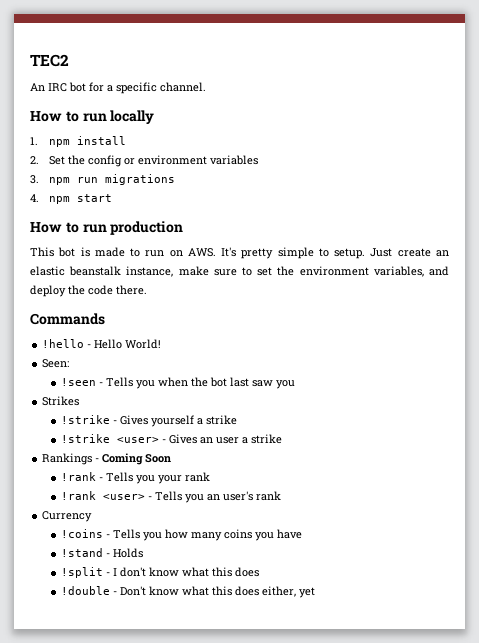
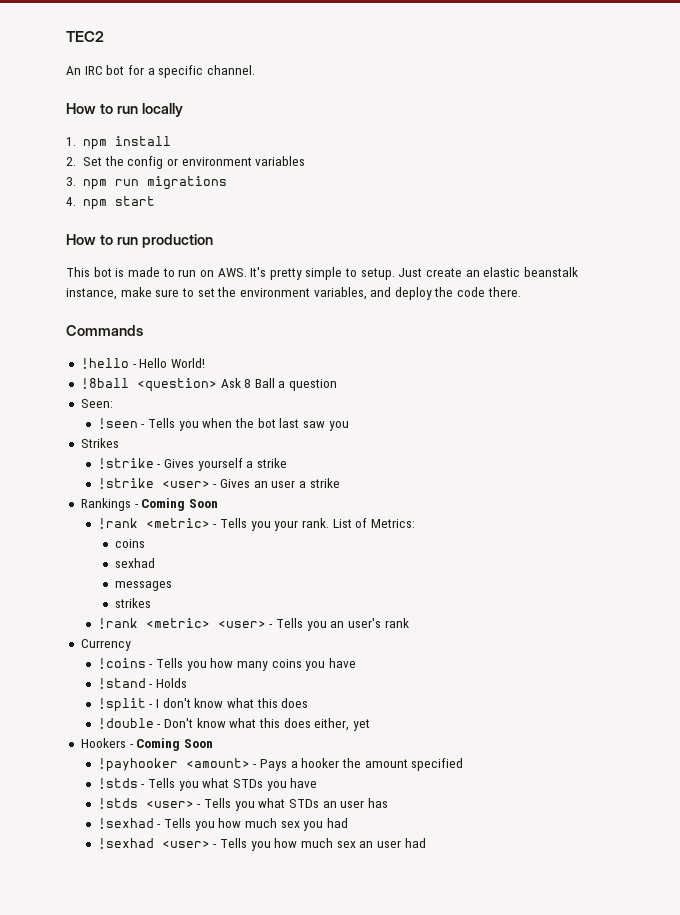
(162, 344) none -> [80,378,338,392] // !8ball <question> Ask 8 Ball a question
(97, 476) none -> [145,518,210,528] <metric>
[185,472,211,482] [61,491,97,500] rank // !rank -> [302,518,415,528] [114,539,145,548] [114,558,155,568] [114,581,172,591] [114,598,151,608] [97,618,210,629] rank. List of Metrics: // coins // sexhad // messages // strikes // !rank <metric>
(316, 592) none -> [80,738,213,751] [97,758,464,772] [97,778,318,791] [97,798,388,811] [97,818,348,831] [97,838,426,851] // Hookers - Coming Soon // !payhooker <amount> - Pays a hooker the amount specified // !stds - Tells you what STDs you have // !stds <user> - Tells you what STDs an user has // !sexhad - Tells you how much sex you had // !sexhad <user> - Tells you how much sex an user had

